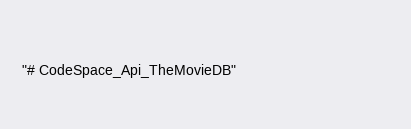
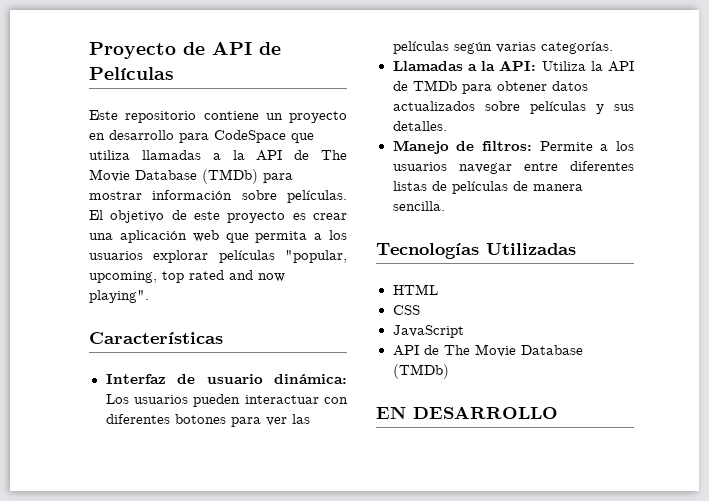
[22,64,236,78] "# CodeSpace_Api_TheMovieDB" -> [89,42,281,59] [89,67,174,80] [89,110,347,123] [89,130,314,143] [89,150,347,161] [89,169,293,184] [89,190,347,203] [89,210,347,223] [89,230,347,243] [89,250,347,263] [89,270,285,283] [89,290,149,303] [89,332,223,344] [105,374,347,384] [105,394,348,407] [105,414,310,427] [392,41,613,54] [392,60,634,72] [392,80,588,94] [392,101,634,114] [392,121,447,131] [392,140,634,154] [392,161,634,174] [392,181,583,194] [392,201,445,211] [376,243,576,259] [392,284,438,295] [392,305,420,315] [392,325,464,338] [392,344,583,357] [392,364,449,379] [376,406,558,419] Proyecto de API de Películas // Este repositorio contiene un proyecto en desarrollo para CodeSpace que utiliza llamadas a la API de The Movie Database (TMDb) para mostrar información sobre películas. El objetivo de este proyecto es crear una aplicación web que permita a los usuarios explorar películas "popular, upcoming, top rated and now playing". // Características // Interfaz de usuario dinámica: Los usuarios pueden interactuar con diferentes botones para ver las películas según varias categorías. // Llamadas a la API: Utiliza la API de TMDb para obtener datos actualizados sobre películas y sus detalles. // Manejo de filtros: Permite a los usuarios navegar entre diferentes listas de películas de manera sencilla. // Tecnologías Utilizadas // HTML // CSS // JavaScript // API de The Movie Database (TMDb) // EN DESARROLLO

